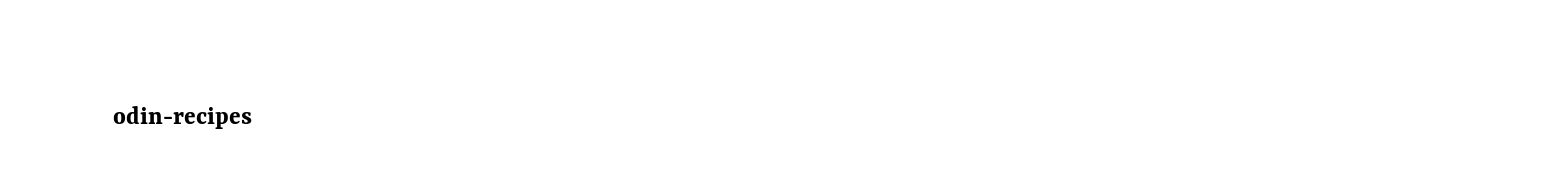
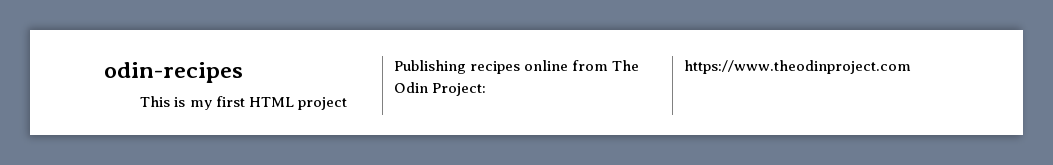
(252, 117) none -> [140,96,347,110] [394,60,640,74] [394,82,487,96] [684,60,911,74] // This is my first HTML project Publishing recipes online from The Odin Project: https://www.theodinproject.com

